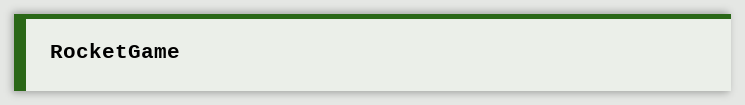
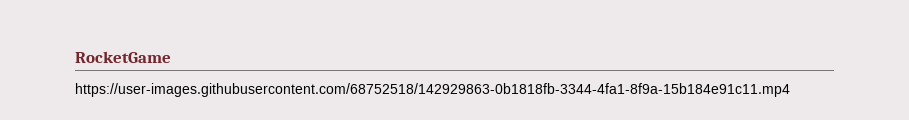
(180, 50) none -> [75,83,790,97] // https://user-images.githubusercontent.com/68752518/142929863-0b1818fb-3344-4fa1-8f9a-15b184e91c11.mp4

